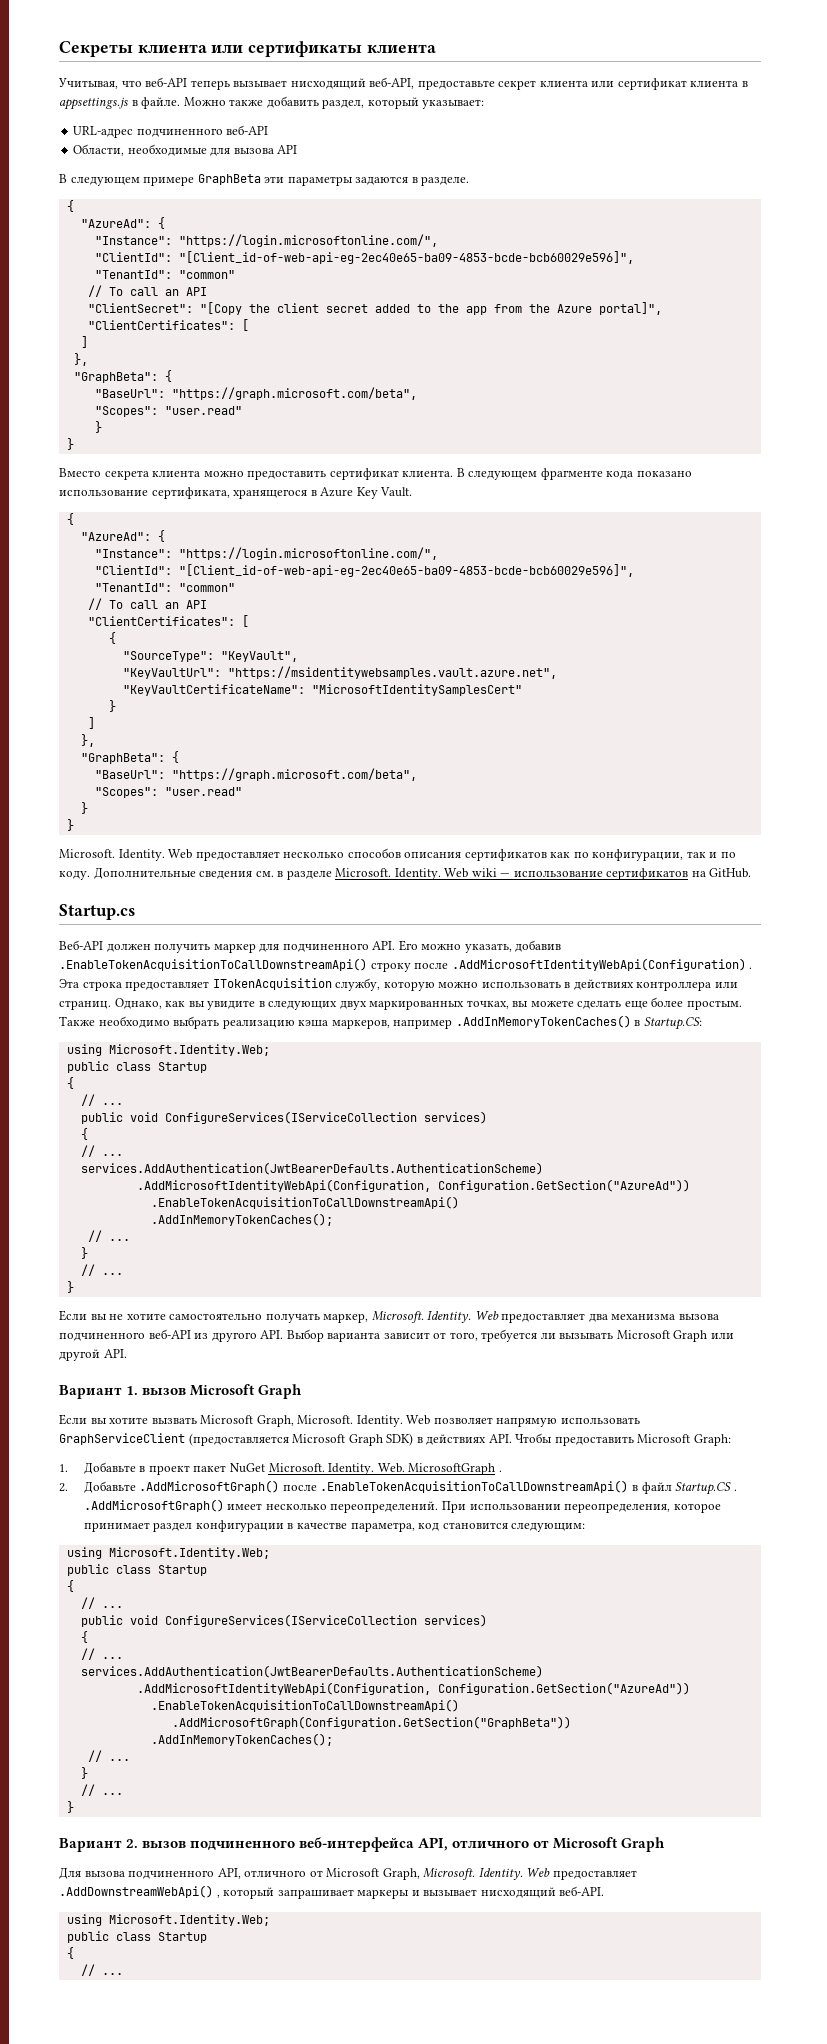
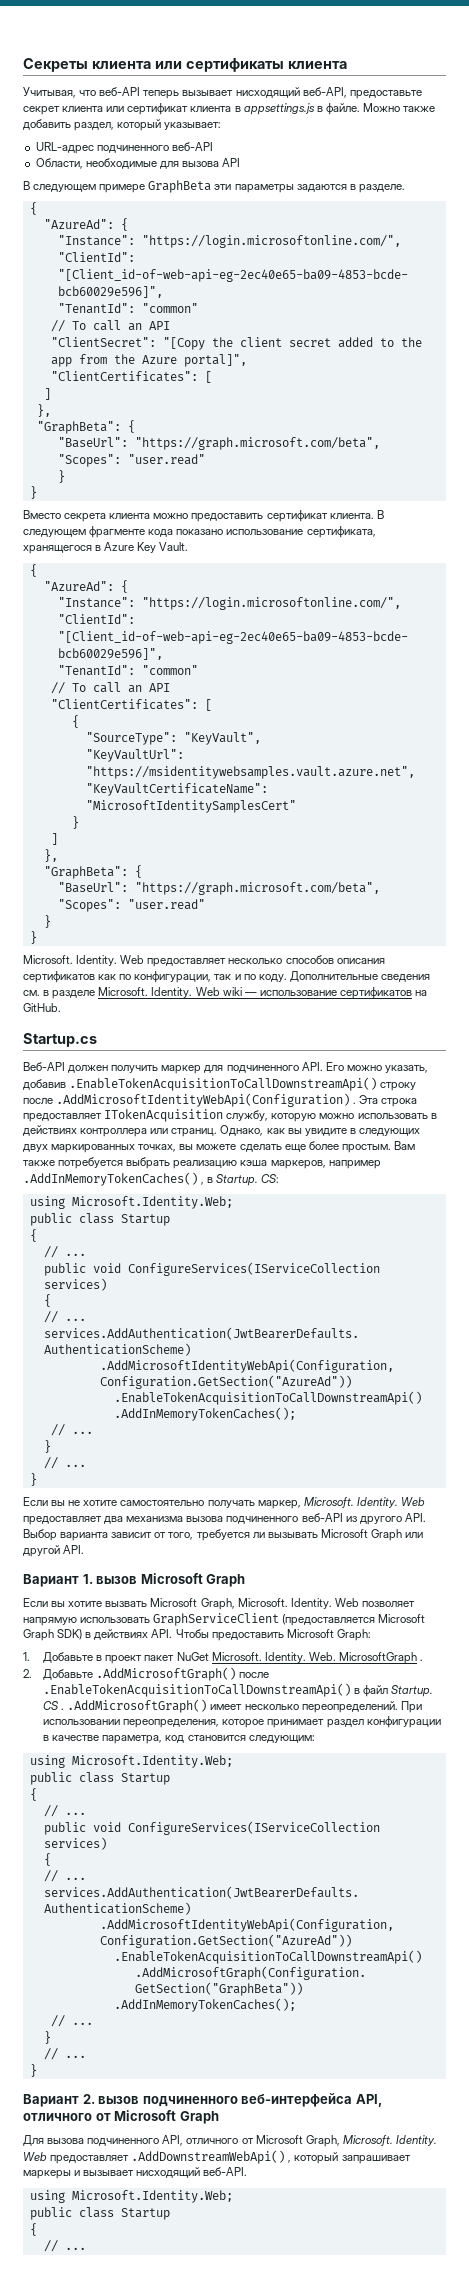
[59,1016,170,1028] Также необходимо -> [393,1141,415,1150] [23,1157,124,1169] Вам также потребуется
[634,1017,702,1030] в Startup.CS: -> [201,1174,280,1186] , в Startup. CS:
[675,1482,732,1495] Startup.CS -> [391,1685,434,1697] [43,1701,60,1710] Startup. CS

